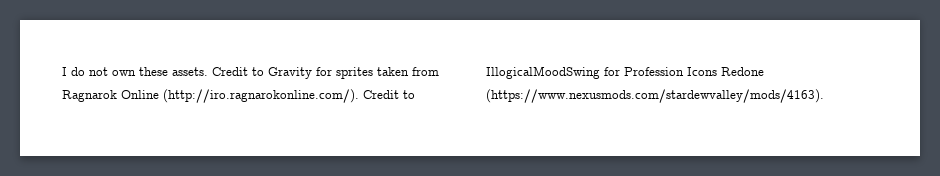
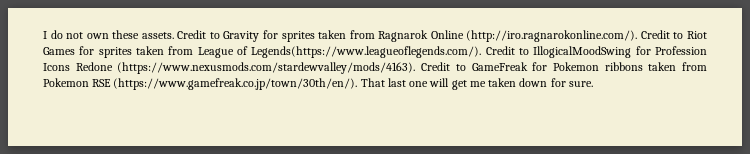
(415, 94) none -> [686,31,707,39] [43,46,529,58] Riot Games for sprites taken from League of Legends(https://www.leagueoflegends.com/). Credit to
(824, 96) none -> [421,62,707,71] [43,78,593,90] Credit to GameFreak for Pokemon ribbons taken from Pokemon RSE (https://www.gamefreak.co.jp/town/30th/en/). That last one will get me taken down for sure.

